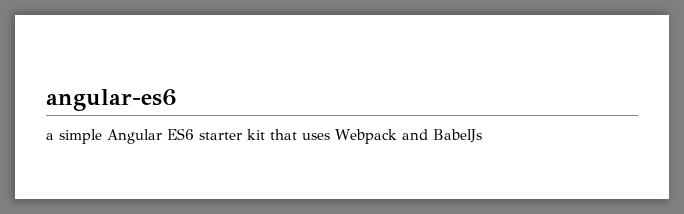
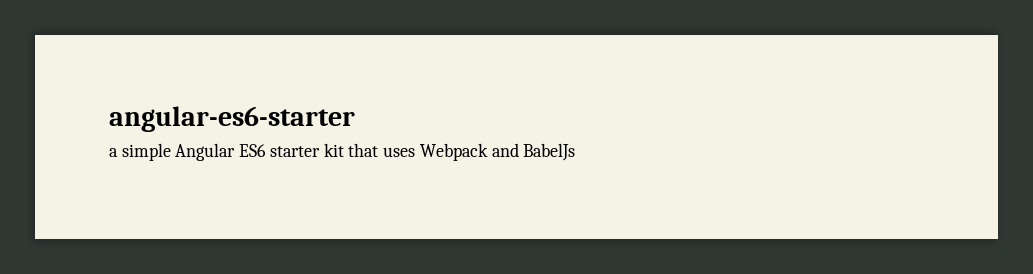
[46,89,177,111] angular-es6 -> [109,106,355,132] angular-es6-starter

